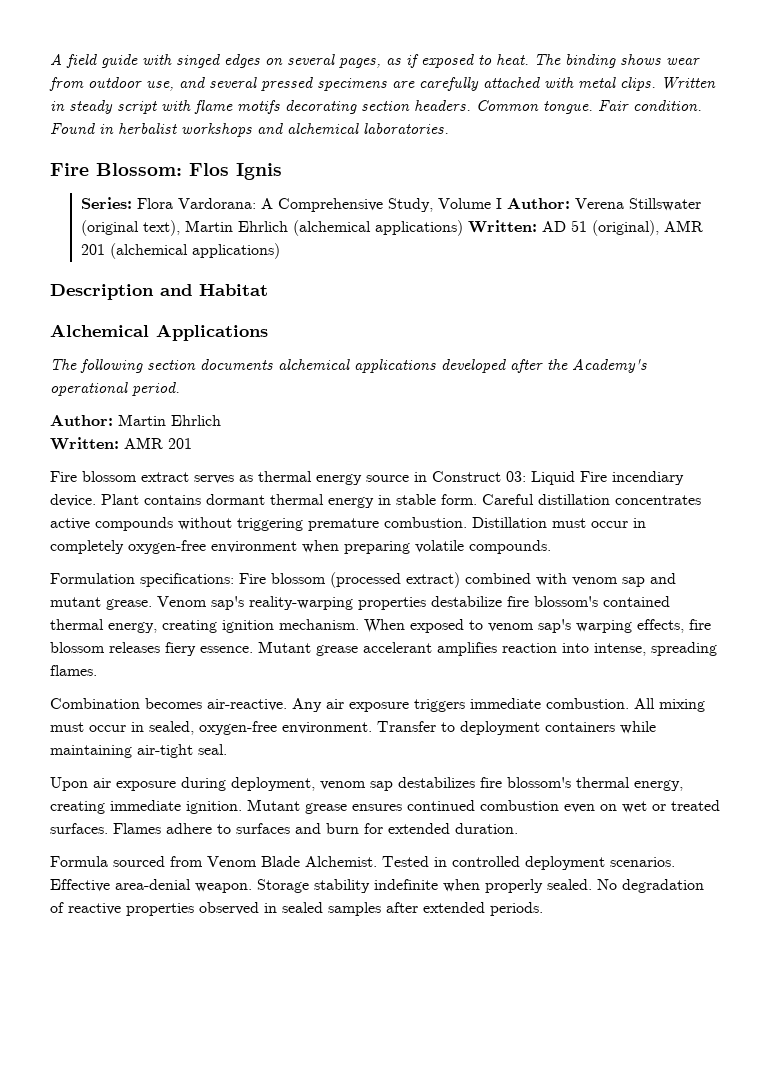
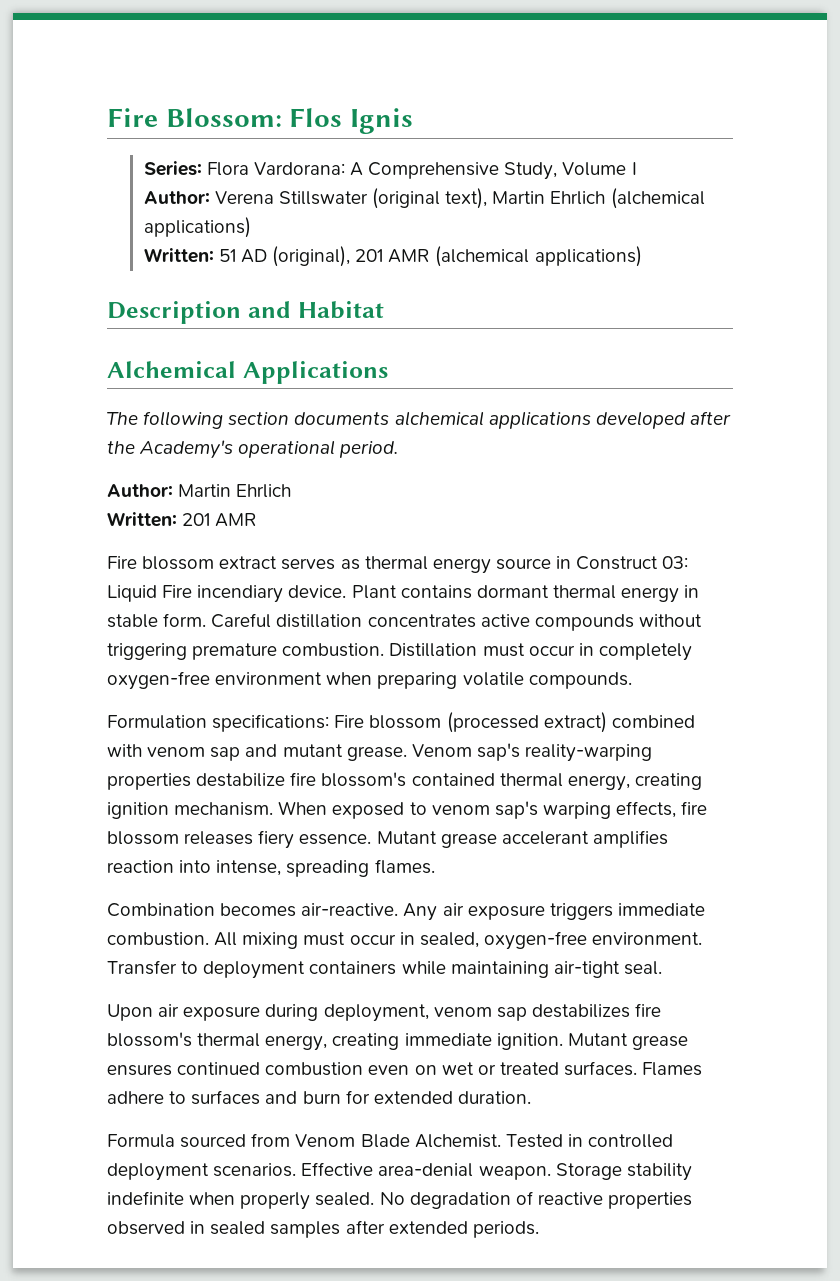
[50,53,700,68] [49,77,716,91] [50,100,702,114] [50,123,449,137] A field guide with singed edges on several pages, as if exposed to heat. The binding shows wear from outdoor use, and several pressed specimens are carefully attached with metal clips. Written in steady script with flame motifs decorating section headers. Common tongue. Fair condition. Found in herbalist workshops and alchemical laboratories. // -> (107, 117) none
(503, 203) none -> (637, 168) //
[468,220,704,236] [81,244,106,255] Written: AD 51 (original), AMR 201 -> [143,246,431,267] // Written: 51 AD (original), 201 AMR
[124,437,192,449] AMR 201 -> [182,513,258,527] 201 AMR

